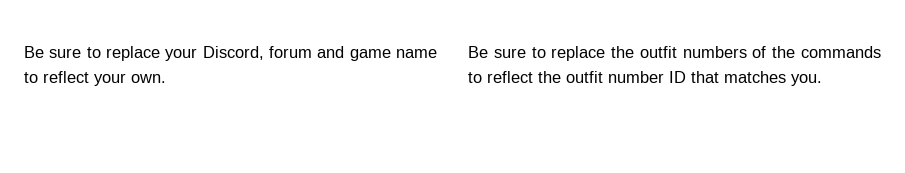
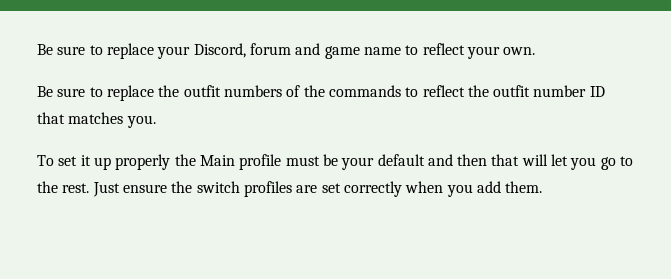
(822, 80) none -> [37,154,634,170] [37,181,543,197] // To set it up properly the Main profile must be your default and then that will let you go to the rest. Just ensure the switch profiles are set correctly when you add them.

